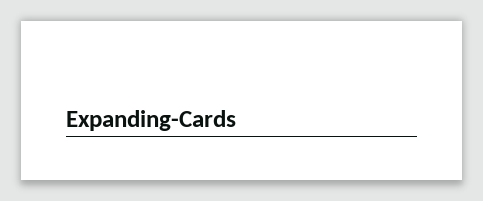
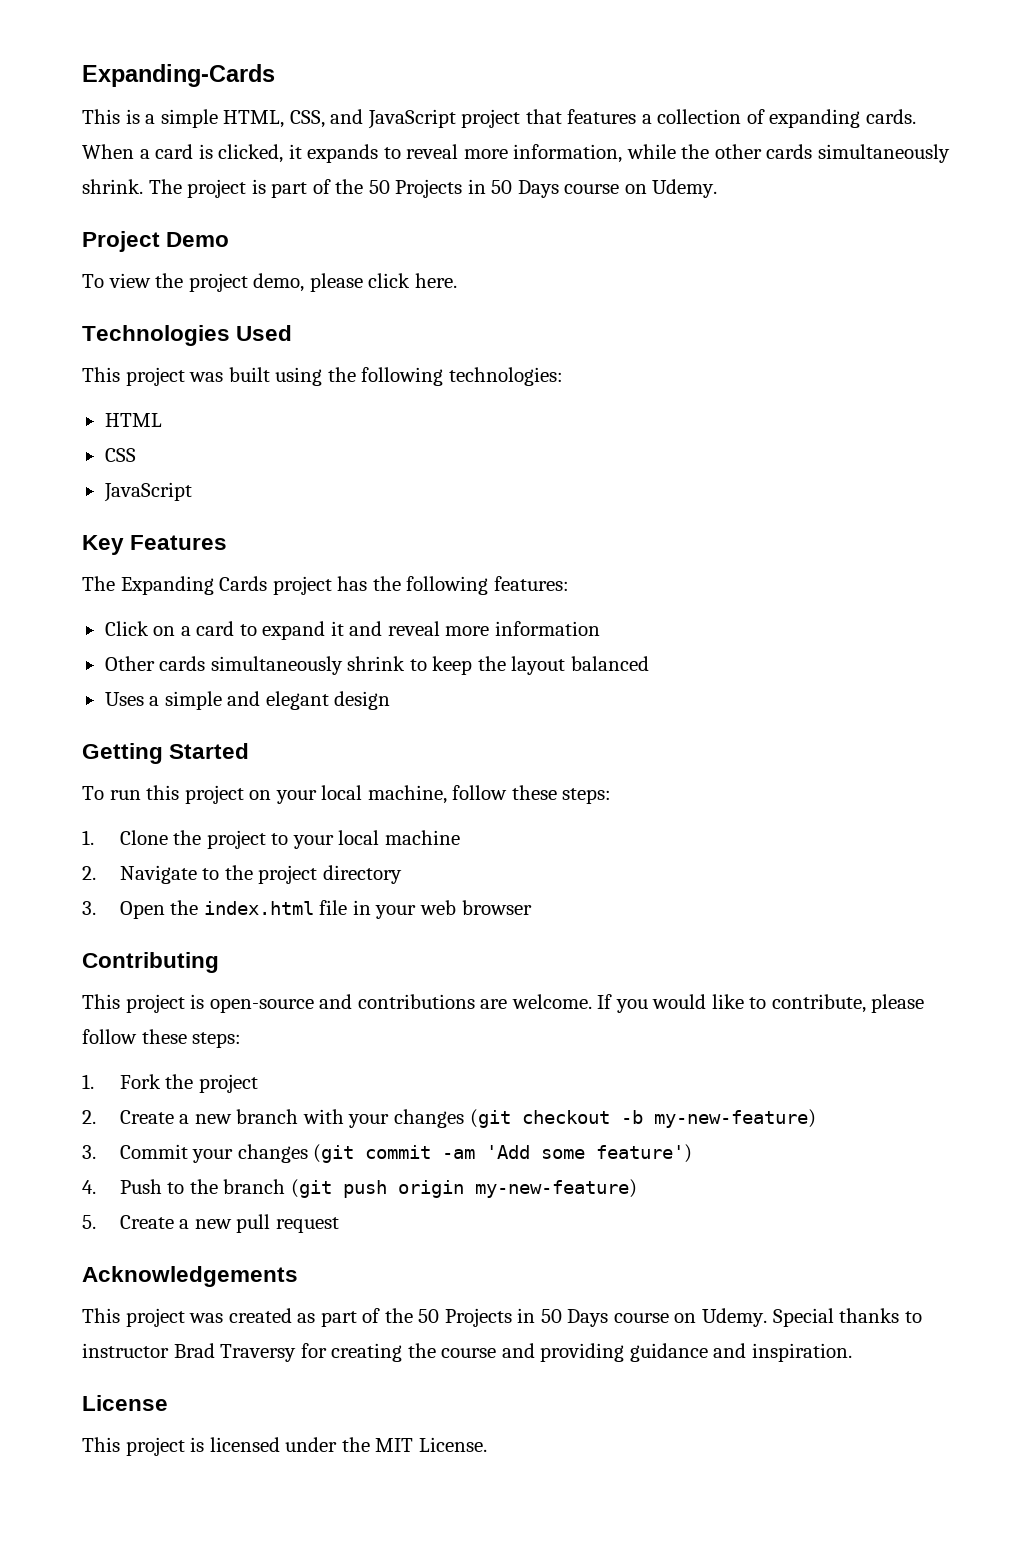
(236, 120) none -> [82,109,917,129] [82,144,951,163] [82,179,718,198] [82,231,230,252] [82,273,457,292] [82,325,293,346] [82,367,563,386] [104,413,162,427] [104,448,136,462] [103,482,192,502] [82,535,228,555] [82,576,569,595] [104,621,600,640] [104,656,649,675] [104,691,391,710] [82,743,250,764] [82,785,612,804] [82,830,460,849] [82,865,402,884] [82,900,532,919] [82,952,219,973] [82,994,925,1013] [82,1029,242,1048] [82,1074,258,1093] [82,1109,816,1128] [82,1144,693,1163] [82,1179,637,1198] [82,1214,339,1233] [82,1266,298,1287] [82,1308,922,1327] [82,1343,852,1362] [82,1395,168,1411] [82,1437,487,1456] // This is a simple HTML, CSS, and JavaScript project that features a collection of expanding cards. When a card is clicked, it expands to reveal more information, while the other cards simultaneously shrink. The project is part of the 50 Projects in 50 Days course on Udemy. // Project Demo // To view the project demo, please click here. // Technologies Used // This project was built using the following technologies: // HTML // CSS // JavaScript // Key Features // The Expanding Cards project has the following features: // Click on a card to expand it and reveal more information // Other cards simultaneously shrink to keep the layout balanced // Uses a simple and elegant design // Getting Started // To run this project on your local machine, follow these steps: // 1. Clone the project to your local machine // 2. Navigate to the project directory // 3. Open the index.html file in your web browser // Contributing // This project is open-source and contributions are welcome. If you would like to contribute, please follow these steps: // 1. Fork the project // 2. Create a new branch with your changes (git checkout -b my-new-feature) // 3. Commit your changes (git commit -am 'Add some feature') // 4. Push to the branch (git push origin my-new-feature) // 5. Create a new pull request // Acknowledgements // This project was created as part of the 50 Projects in 50 Days course on Udemy. Special thanks to instructor Brad Traversy for creating the course and providing guidance and inspiration. // License // This project is licensed under the MIT License.

